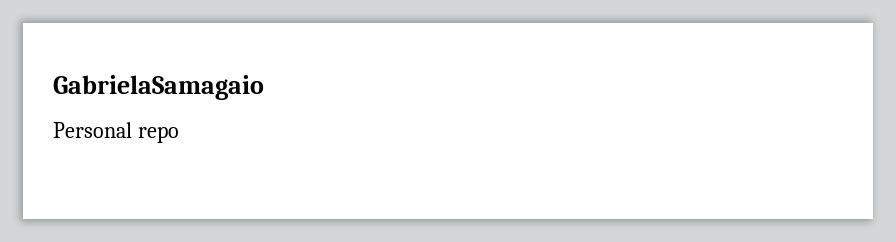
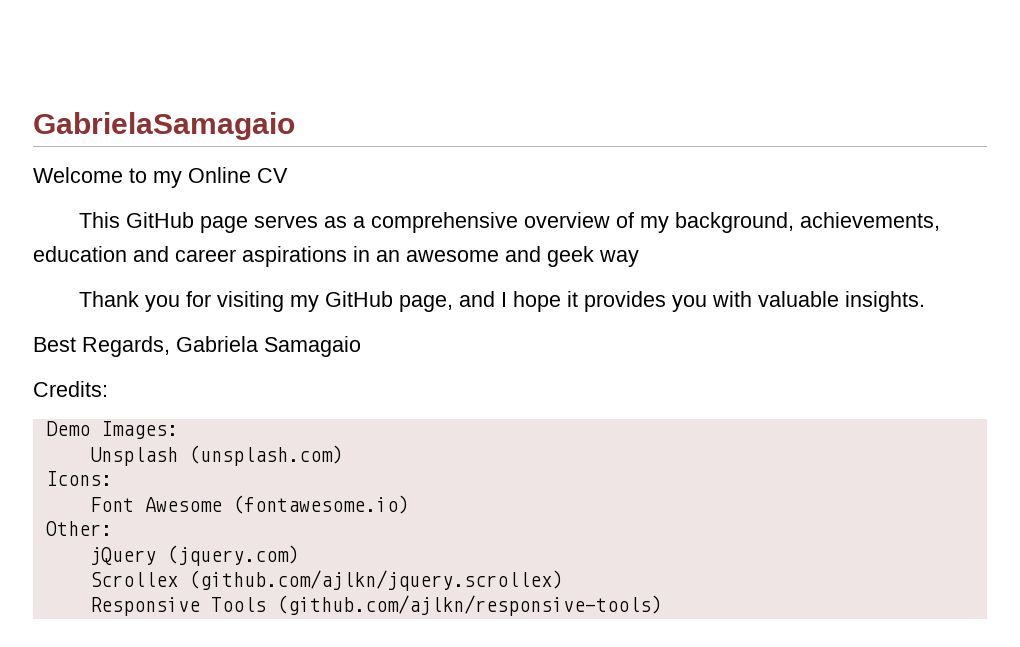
[53,122,179,143] Personal repo -> [33,167,288,188] [79,212,941,233] [33,246,639,267] [79,291,926,312] [33,336,361,357] [33,381,108,397] [45,421,178,439] [89,445,343,466] [45,471,112,486] [89,495,409,514] [45,521,112,536] [89,545,299,566] [89,570,563,591] [89,595,662,616] Welcome to my Online CV // This GitHub page serves as a comprehensive overview of my background, achievements, education and career aspirations in an awesome and geek way // Thank you for visiting my GitHub page, and I hope it provides you with valuable insights. // Best Regards, Gabriela Samagaio // Credits: // Demo Images: // Unsplash (unsplash.com) // Icons: // Font Awesome (fontawesome.io) // Other: // jQuery (jquery.com) // Scrollex (github.com/ajlkn/jquery.scrollex) // Responsive Tools (github.com/ajlkn/responsive-tools)

